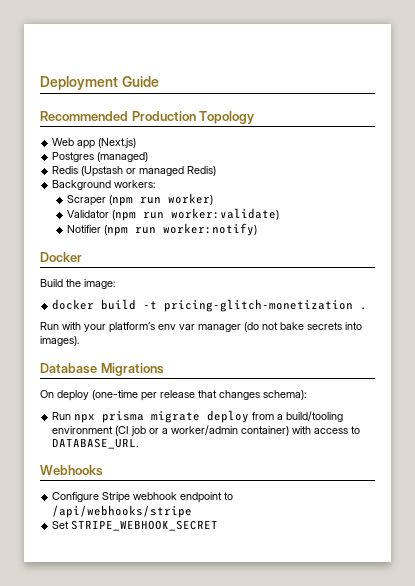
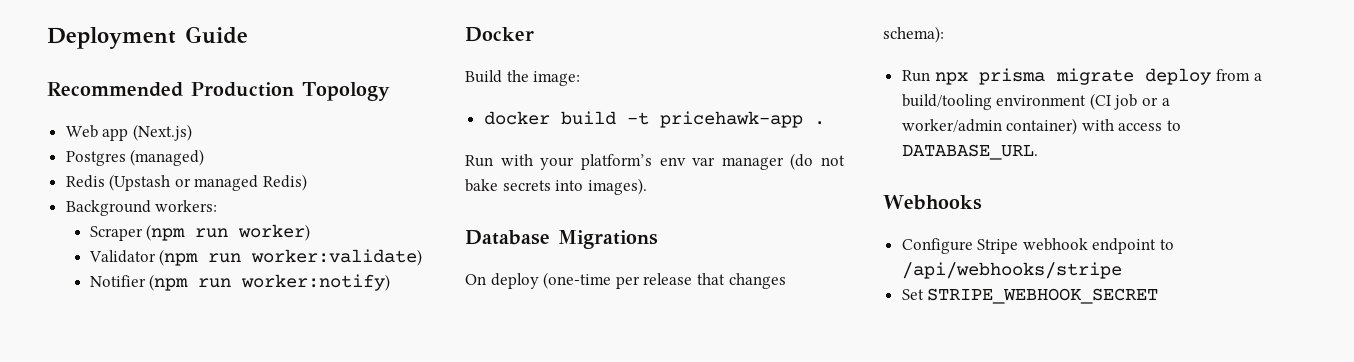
[164,299,354,312] pricing-glitch-monetization -> [659,111,803,128] pricehawk-app

